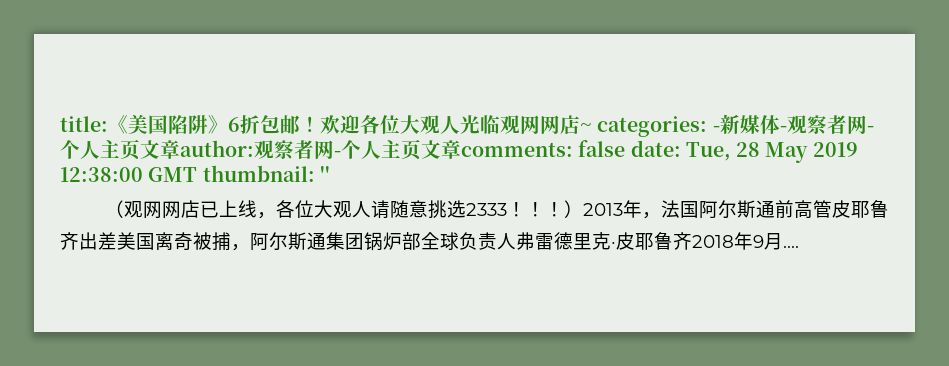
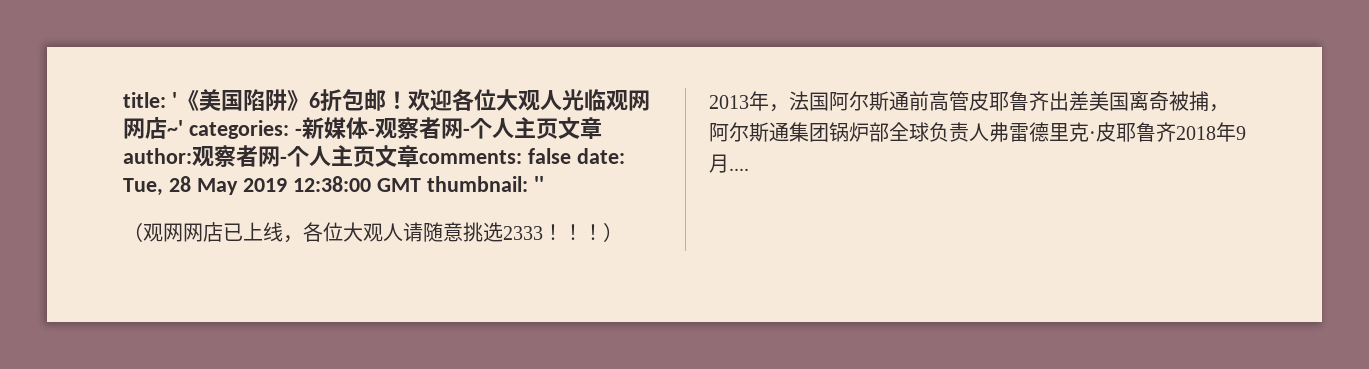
(108, 124) none -> [171,92,177,108] '
[580,122,592,132] ~ -> [167,120,183,136] ~'

